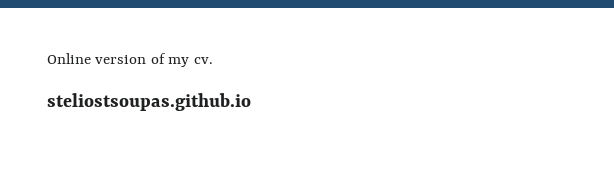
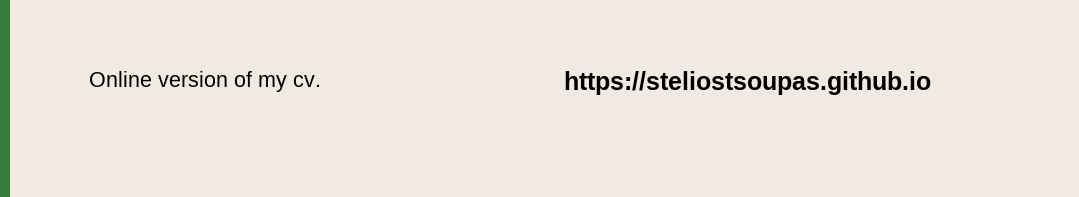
[47,93,251,111] steliostsoupas.github.io -> [564,71,931,95] https://steliostsoupas.github.io

